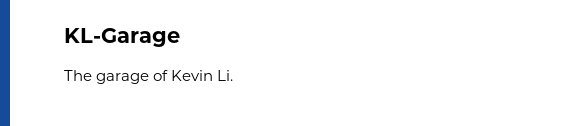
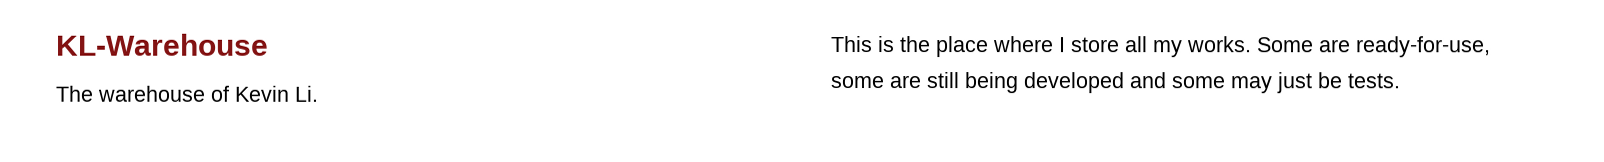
[64,28,180,47] KL-Garage -> [56,33,269,56] KL-Warehouse
[96,73,150,84] garage -> [97,85,205,102] warehouse
(234, 75) none -> [831,36,1491,58] [830,72,1401,94] // This is the place where I store all my works. Some are ready-for-use, some are still being developed and some may just be tests.

